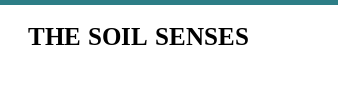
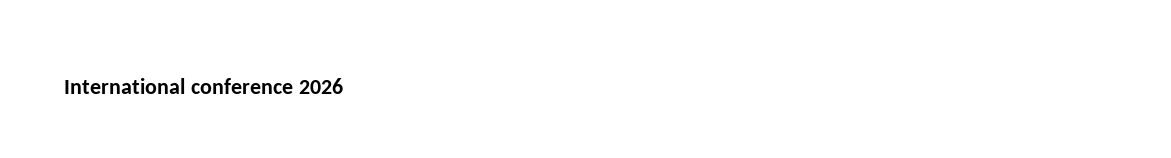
[28,28,249,45] THE SOIL SENSES -> [64,78,343,94] International conference 2026

